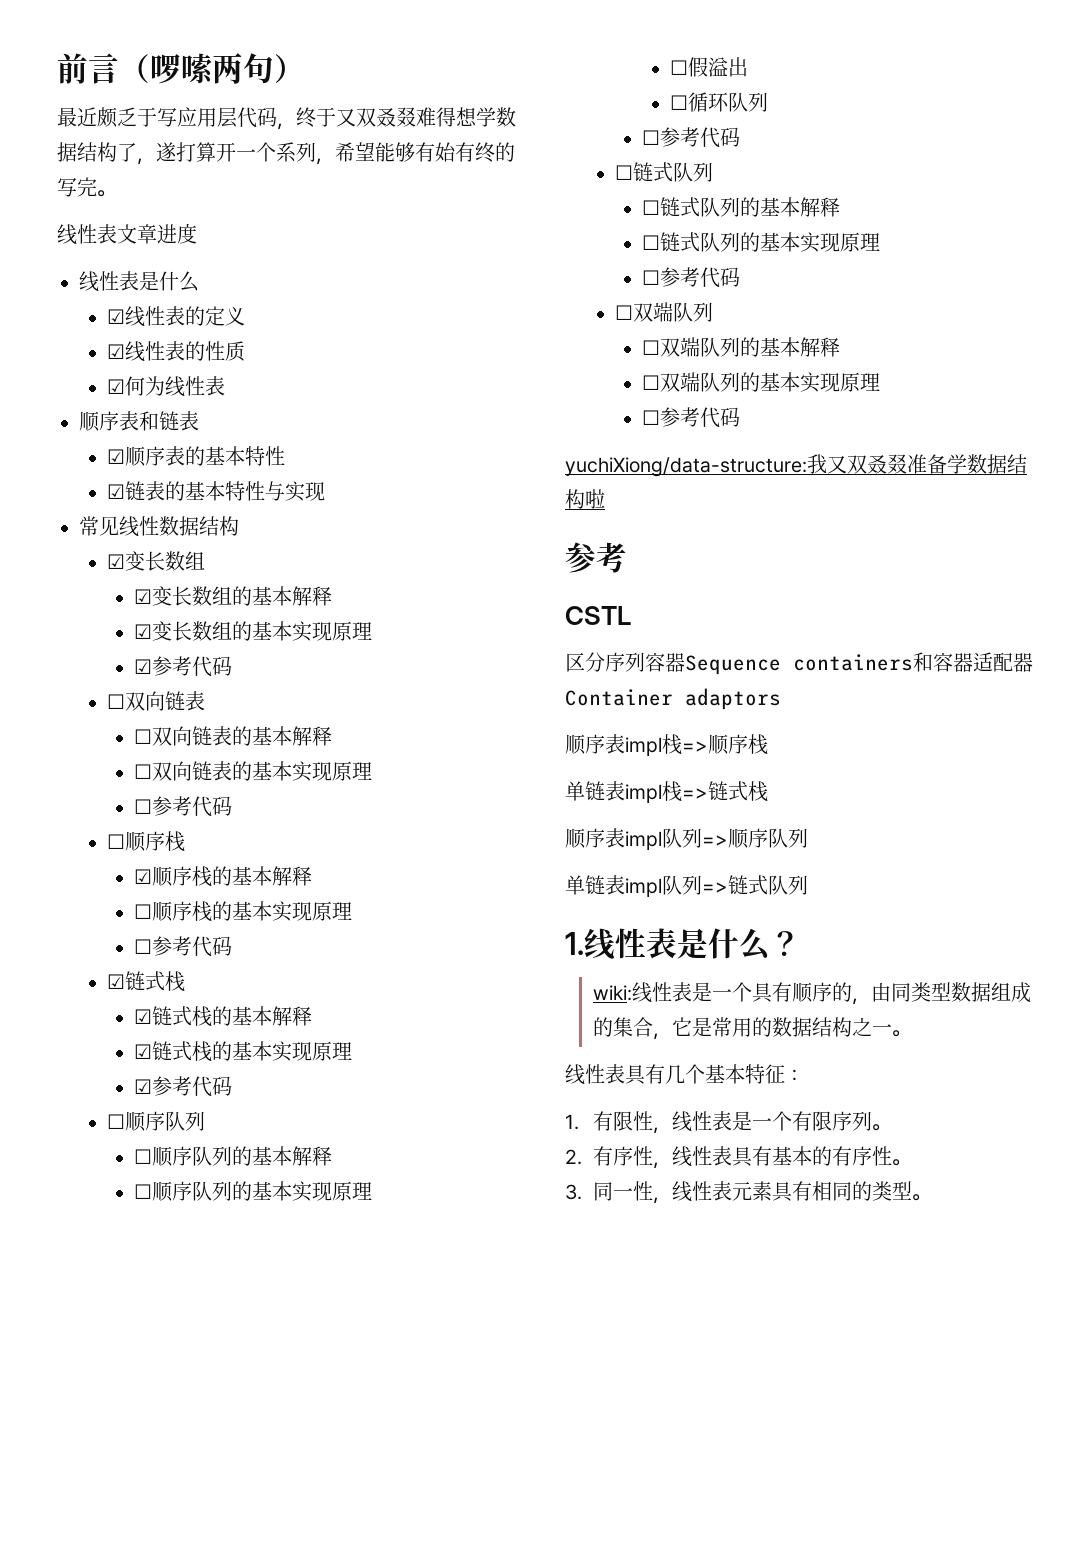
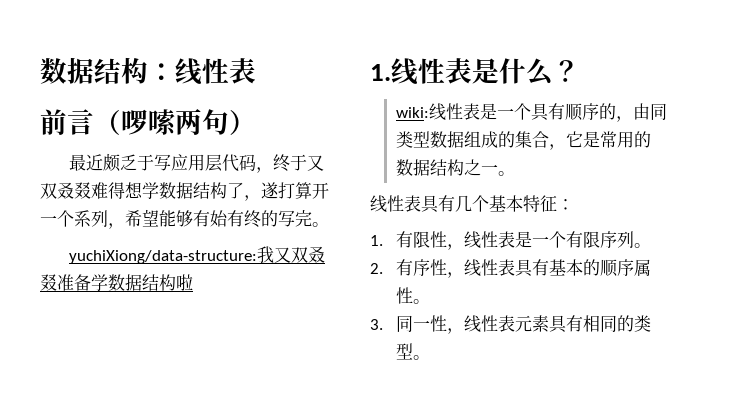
(57, 68) none -> [40,57,256,85] 数据结构：线性表 //
[57,223,197,245] [79,271,199,292] [106,306,245,327] [106,341,245,362] [106,376,225,397] [79,411,199,432] [106,446,285,467] [106,481,325,502] [79,516,239,537] [106,551,205,571] [134,586,333,606] [134,621,373,642] [134,656,233,677] [106,691,205,711] [134,726,333,746] [134,761,373,782] [134,796,233,817] [106,831,185,852] [134,866,313,887] [134,901,353,922] [134,936,233,957] [106,971,185,992] [134,1006,313,1027] [134,1041,353,1062] [134,1076,233,1097] [106,1111,205,1132] [134,1146,333,1167] [134,1181,373,1202] [669,57,748,77] [669,92,768,112] [642,127,741,148] [614,162,713,182] [642,197,841,217] [642,232,881,253] [642,267,741,288] [614,302,713,322] [642,337,841,357] [642,372,881,393] [642,407,741,428] // 线性表文章进度 // 线性表是什么 // ☑线性表的定义 // ☑线性表的性质 // ☑何为线性表 // 顺序表和链表 // ☑顺序表的基本特性 // ☑链表的基本特性与实现 // 常见线性数据结构 // ☑变长数组 // ☑变长数组的基本解释 // ☑变长数组的基本实现原理 // ☑参考代码 // ☐双向链表 // ☐双向链表的基本解释 // ☐双向链表的基本实现原理 // ☐参考代码 // ☐顺序栈 // ☑顺序栈的基本解释 // ☐顺序栈的基本实现原理 // ☐参考代码 // ☑链式栈 // ☑链式栈的基本解释 // ☑链式栈的基本实现原理 // ☑参考代码 // ☐顺序队列 // ☐顺序队列的基本解释 // ☐顺序队列的基本实现原理 // ☐假溢出 // ☐循环队列 // ☐参考代码 // ☐链式队列 // ☐链式队列的基本解释 // ☐链式队列的基本实现原理 // ☐参考代码 // ☐双端队列 // ☐双端队列的基本解释 // ☐双端队列的基本实现原理 // ☐参考代码 -> (329, 224) none
[565,542,627,573] [565,606,631,625] [565,652,1033,675] [565,688,781,710] [565,734,768,756] [565,781,768,803] [565,828,808,850] [565,875,808,897] // 参考 // CSTL // 区分序列容器Sequence containers和容器适配器Container adaptors // 顺序表impl栈=>顺序栈 // 单链表impl栈=>链式栈 // 顺序表impl队列=>顺序队列 // 单链表impl队列=>链式队列 -> (193, 282) none
[831,1146,872,1166] 有序 -> [599,259,651,277] 顺序属

